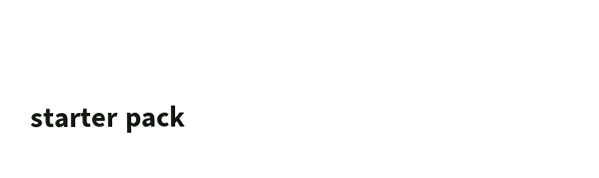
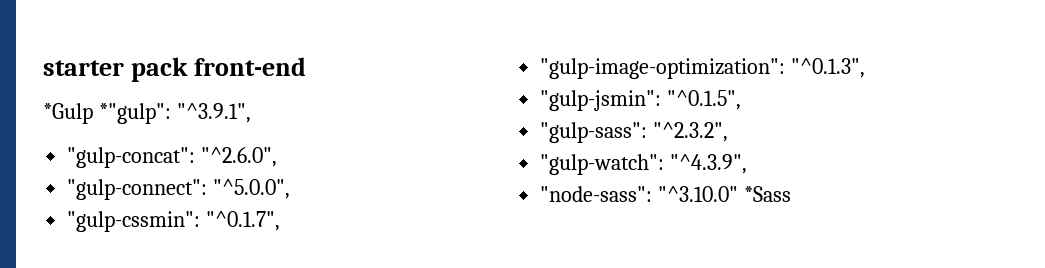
(186, 119) none -> [193,57,306,76] [43,103,251,124] [67,147,278,168] [67,179,291,200] [67,211,281,232] [540,58,866,79] [540,90,742,111] [540,122,729,143] [540,154,748,175] [540,186,792,202] front-end // *Gulp *"gulp": "^3.9.1", // "gulp-concat": "^2.6.0", // "gulp-connect": "^5.0.0", // "gulp-cssmin": "^0.1.7", // "gulp-image-optimization": "^0.1.3", // "gulp-jsmin": "^0.1.5", // "gulp-sass": "^2.3.2", // "gulp-watch": "^4.3.9", // "node-sass": "^3.10.0" *Sass

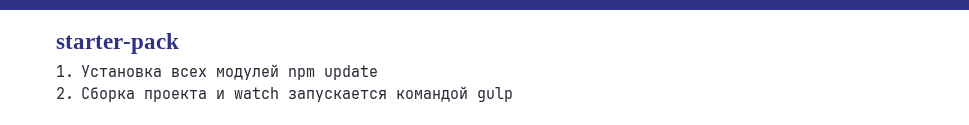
[43,57,306,82] [43,103,251,124] [67,147,278,168] [67,179,291,200] [67,211,281,232] [540,58,866,79] [540,90,742,111] [540,122,729,143] [540,154,748,175] [540,186,792,202] starter pack front-end // *Gulp *"gulp": "^3.9.1", // "gulp-concat": "^2.6.0", // "gulp-connect": "^5.0.0", // "gulp-cssmin": "^0.1.7", // "gulp-image-optimization": "^0.1.3", // "gulp-jsmin": "^0.1.5", // "gulp-sass": "^2.3.2", // "gulp-watch": "^4.3.9", // "node-sass": "^3.10.0" *Sass -> [56,33,179,54] [56,64,379,80] [56,86,514,102] starter-pack // 1. Установка всех модулей npm update // 2. Сборка проекта и watch запускается командой gulp

